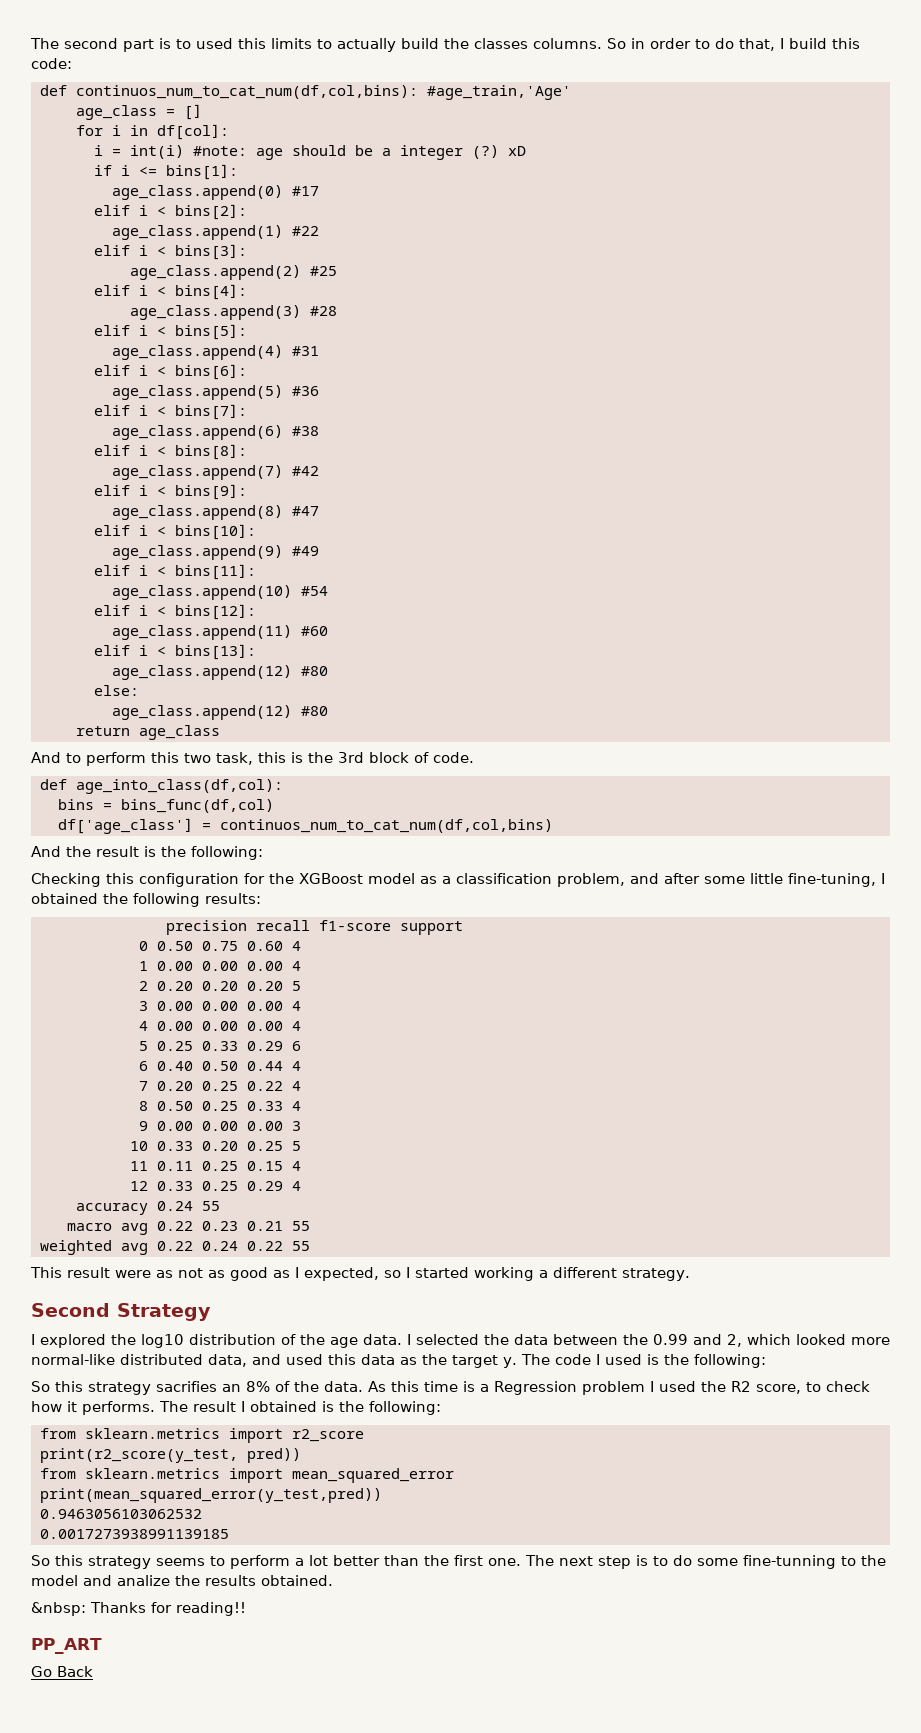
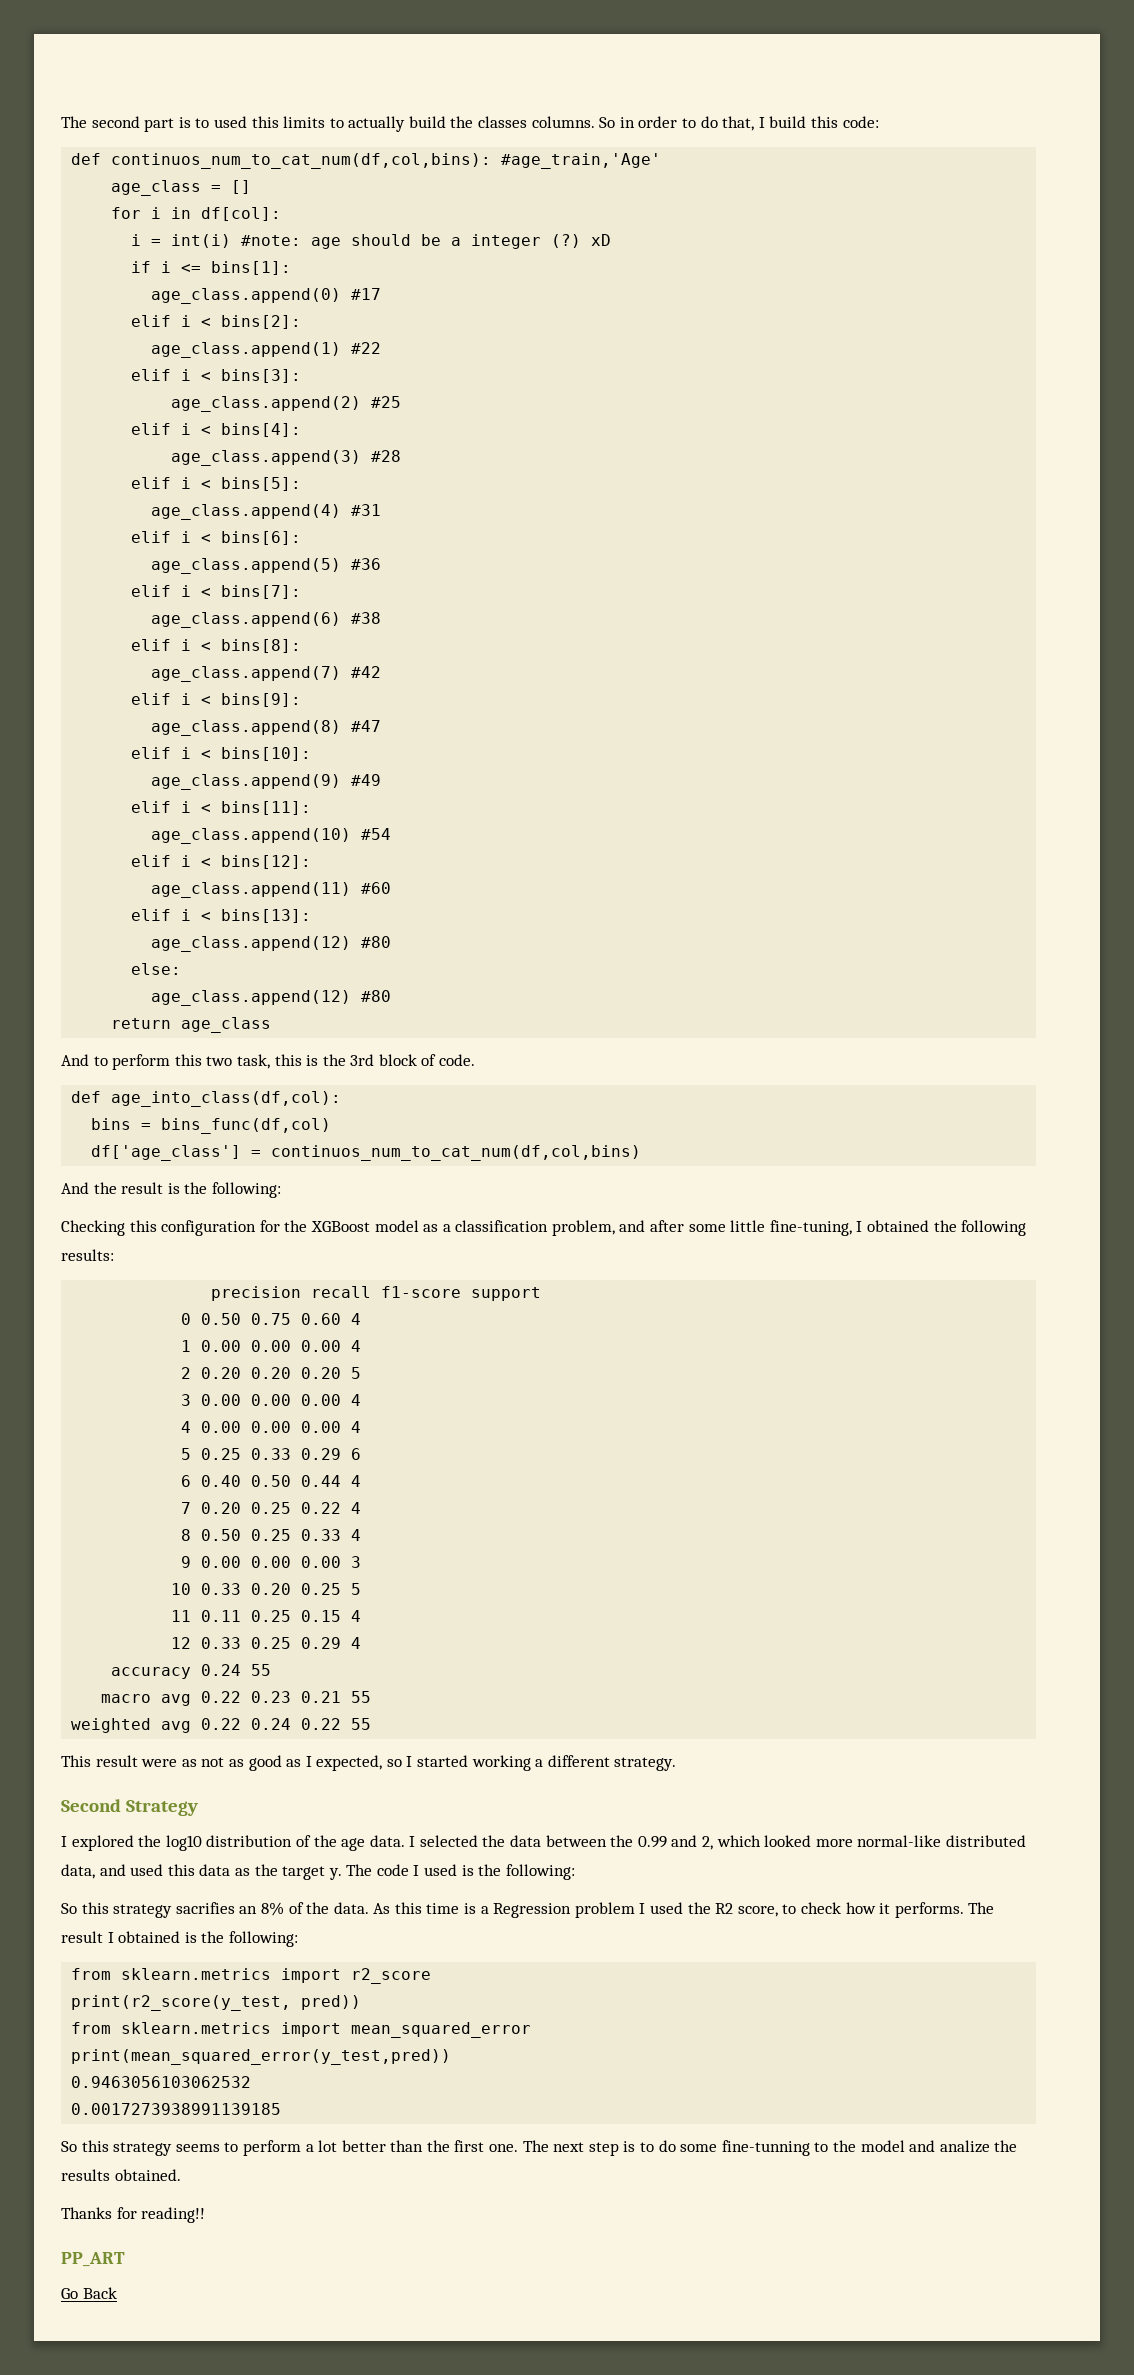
[31,1602,86,1616] &nbsp: -> (181, 2175) none

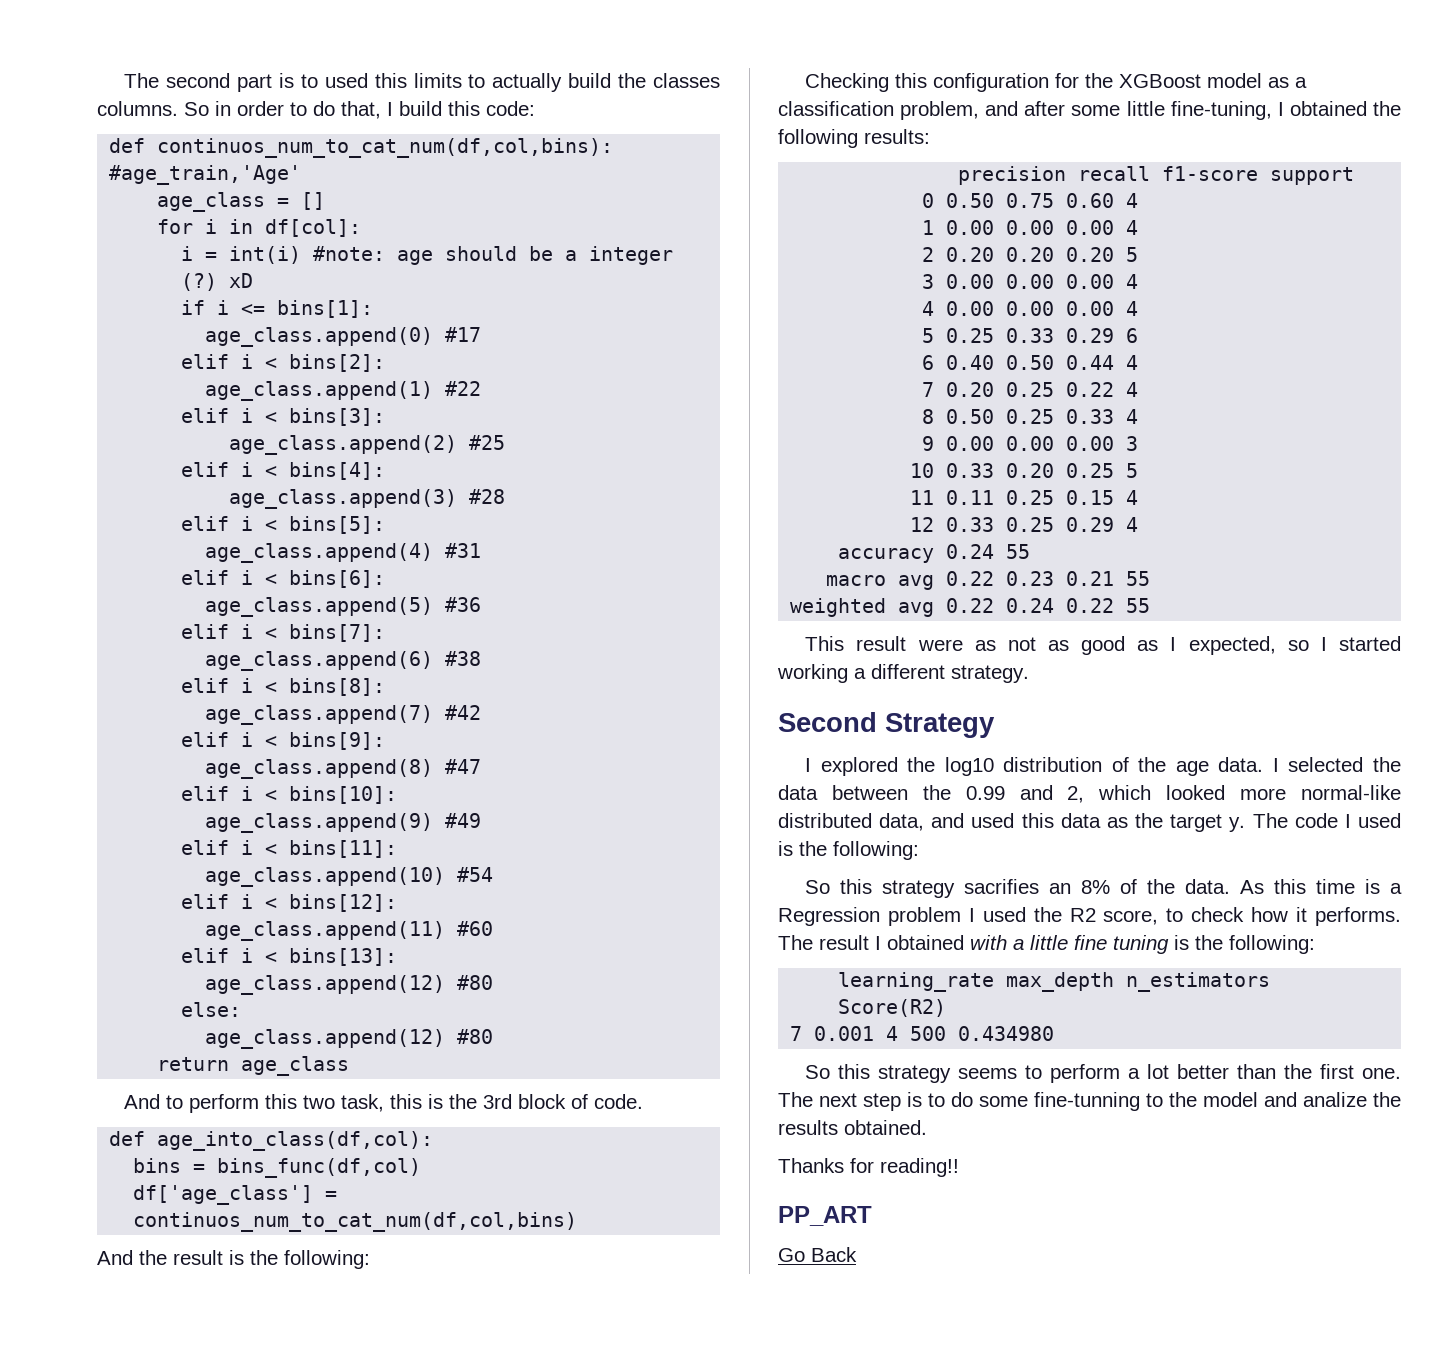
[184,1931,298,1947] [71,1968,432,1984] [71,1995,362,2011] [71,2022,532,2038] [71,2049,452,2065] [71,2076,252,2088] [71,2103,282,2115] is the following: // from sklearn.metrics import r2_score // print(r2_score(y_test, pred)) // from sklearn.metrics import mean_squared_error // print(mean_squared_error(y_test,pred)) // 0.9463056103062532 // 0.0017273938991139185 -> [970,935,1315,954] [838,972,1271,992] [838,999,947,1017] [790,1026,1055,1041] with a little fine tuning is the following: // learning_rate max_depth n_estimators Score(R2) // 7 0.001 4 500 0.434980

